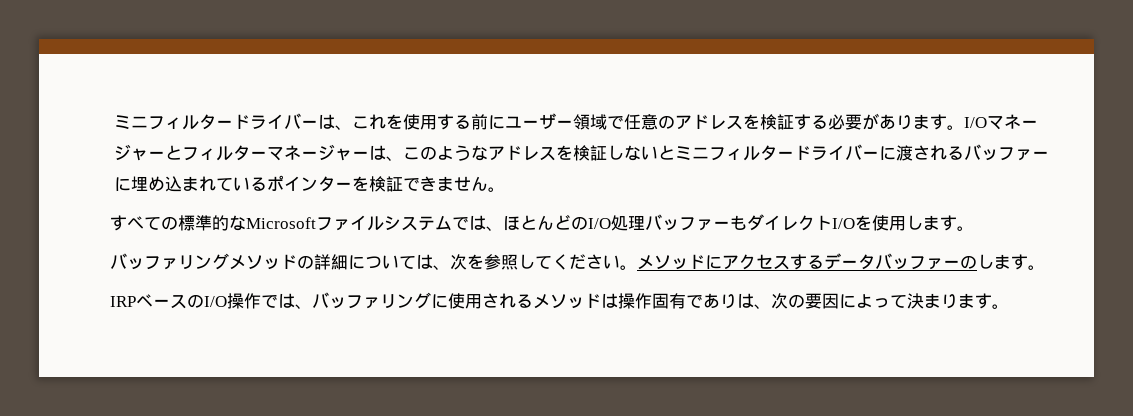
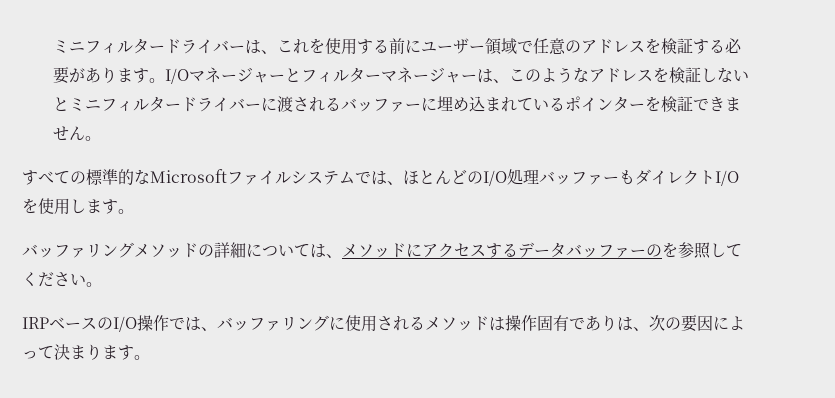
[449,254,637,270] 次を参照してください。 -> (342, 256) none
[976,254,1028,270] します -> [662,242,742,259] [22,272,86,287] を参照してください

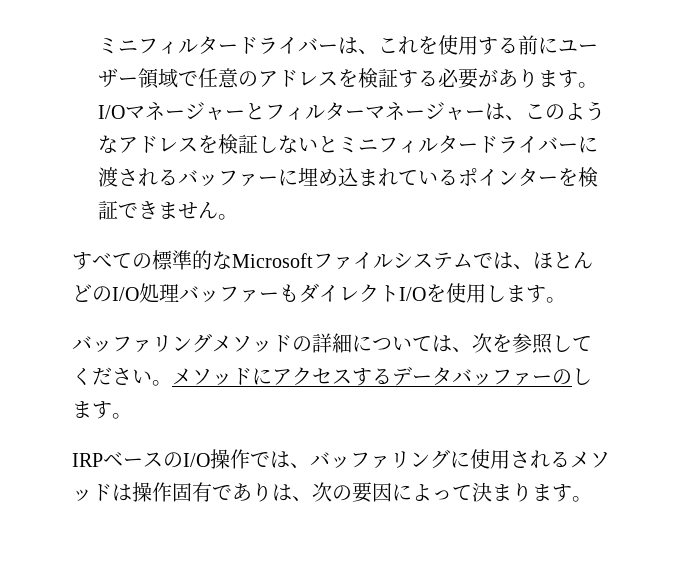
(342, 256) none -> [472,333,592,354] [72,367,172,386] 次を参照してください。
[662,242,742,259] [22,272,86,287] を参照してください -> [572,368,592,385] [72,401,112,419] します

